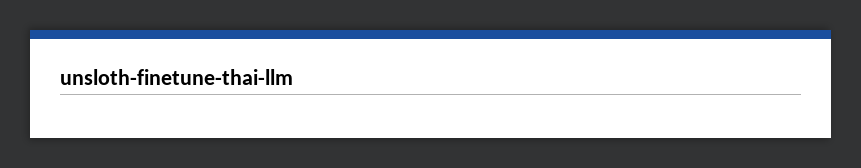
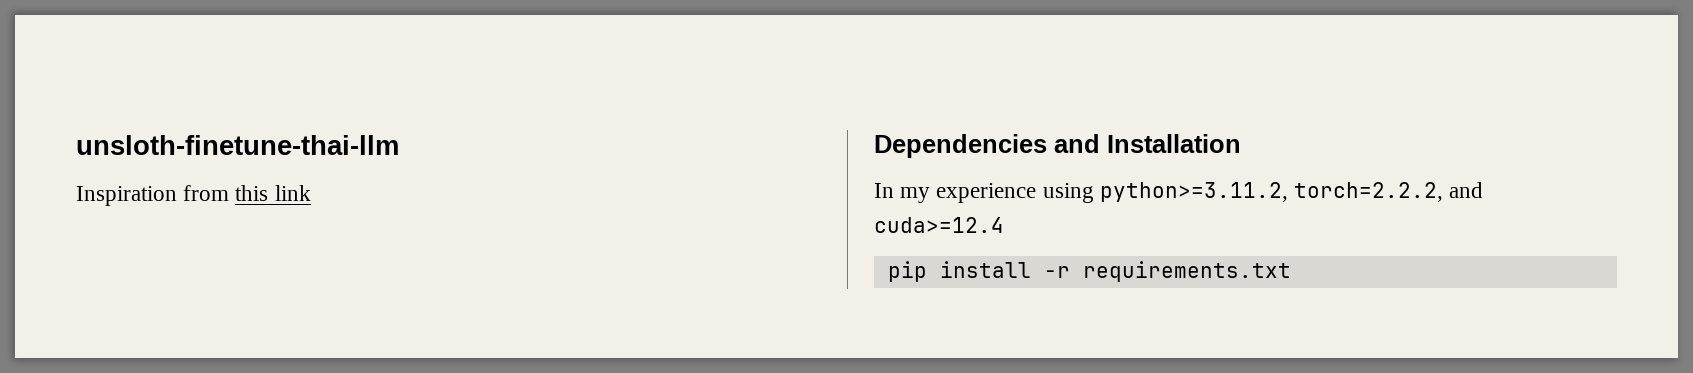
(293, 77) none -> [76,185,311,206] [874,134,1241,158] [874,182,1484,203] [874,217,1004,233] [887,261,1291,282] // Inspiration from this link // Dependencies and Installation // In my experience using python>=3.11.2, torch=2.2.2, and cuda>=12.4 // pip install -r requirements.txt

